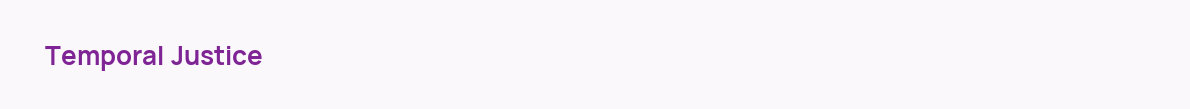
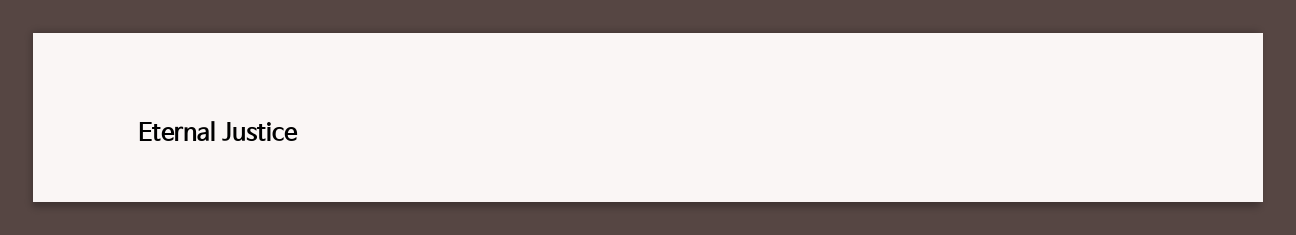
[45,46,164,71] Temporal -> [138,121,216,141] Eternal

